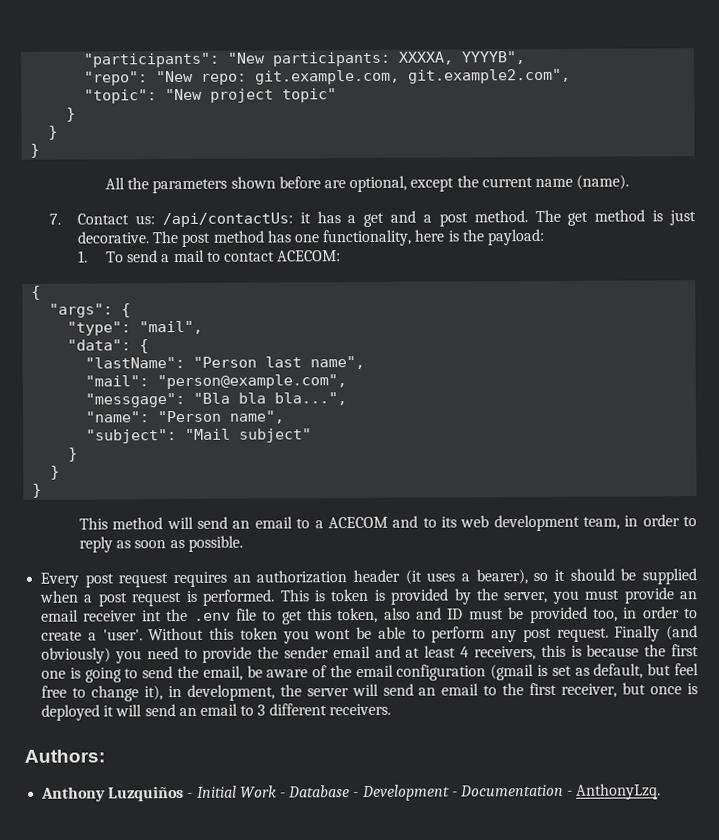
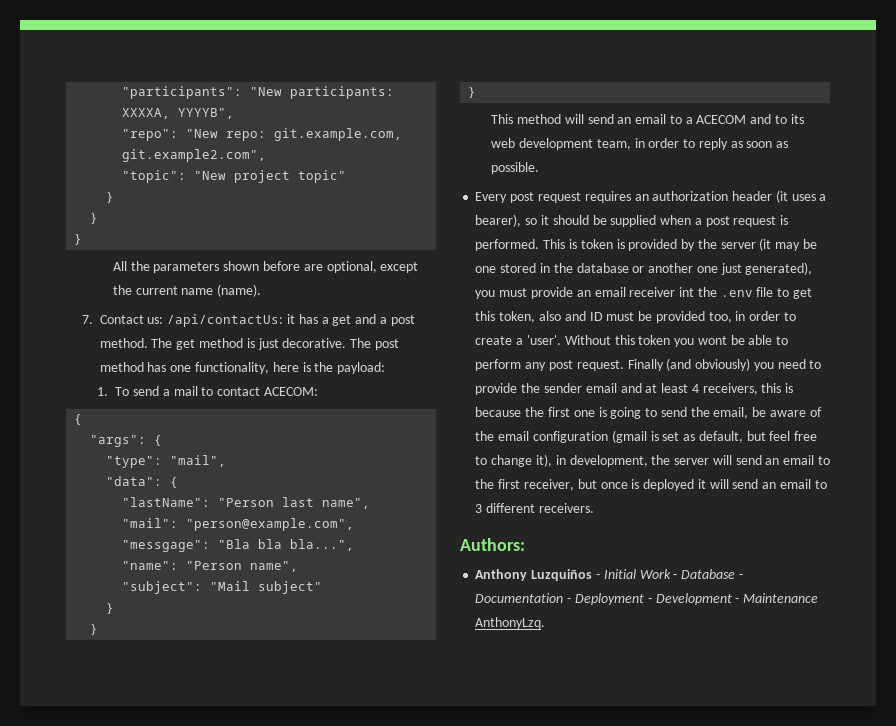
[503,591,549,604] server, -> [720,238,817,251] [475,262,813,275] server (it may be one stored in the database or another one just generated),
[361,784,574,801] Development - Documentation - -> [475,593,819,605] Documentation - Deployment - Development - Maintenance

